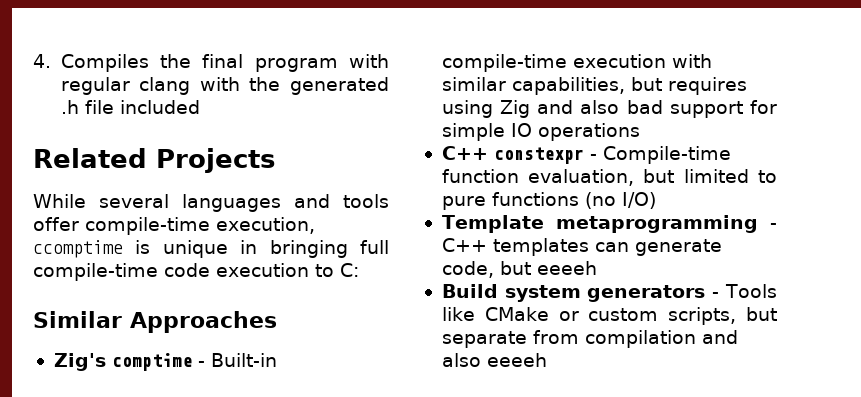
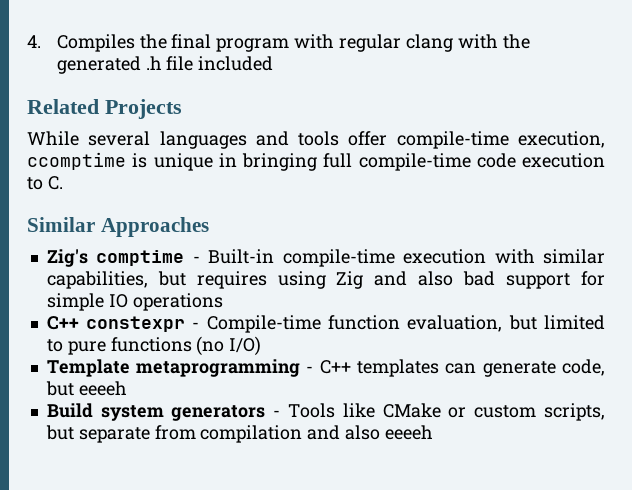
[340,263,359,277] C: -> [47,176,63,190] C.

